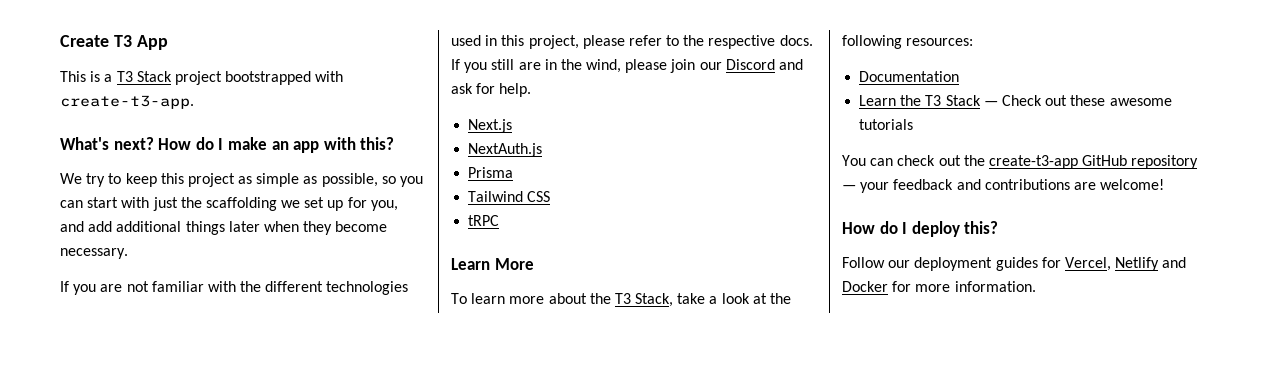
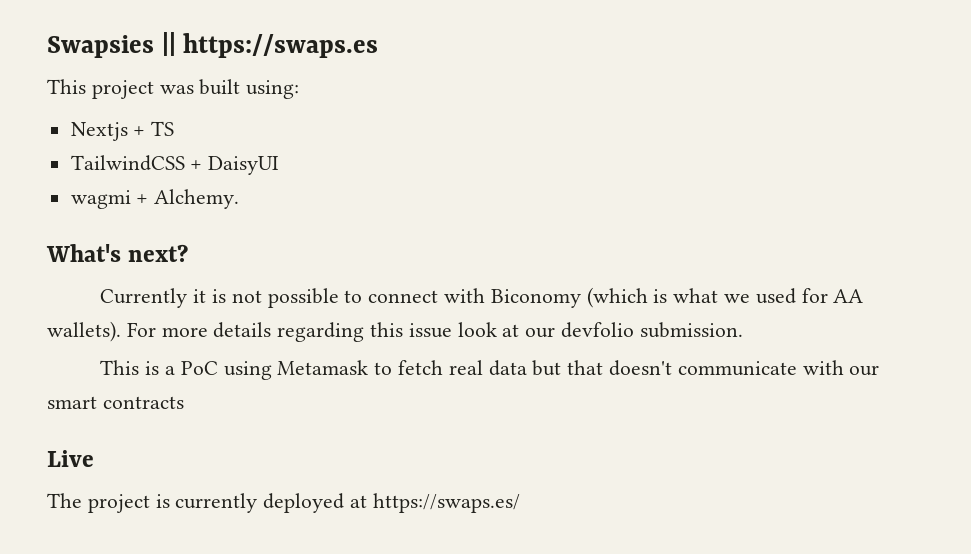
[60,35,168,50] [60,71,344,85] [60,95,194,109] [60,137,395,153] [60,173,424,187] [60,197,398,211] [60,221,388,235] [60,248,128,259] [60,281,409,295] [451,35,813,49] [451,59,804,73] [451,83,532,97] [468,119,513,133] [468,143,543,157] [468,167,514,178] [468,191,551,202] [468,215,500,226] [451,258,534,270] [451,293,792,307] [842,35,974,49] [859,71,960,82] [859,95,1172,106] [859,119,914,130] [842,155,1199,169] [842,179,1165,193] [842,221,999,237] [842,257,1187,271] [842,281,1036,292] Create T3 App // This is a T3 Stack project bootstrapped with create-t3-app. // What's next? How do I make an app with this? // We try to keep this project as simple as possible, so you can start with just the scaffolding we set up for you, and add additional things later when they become necessary. // If you are not familiar with the different technologies used in this project, please refer to the respective docs. If you still are in the wind, please join our Discord and ask for help. // Next.js // NextAuth.js // Prisma // Tailwind CSS // tRPC // Learn More // To learn more about the T3 Stack, take a look at the following resources: // Documentation // Learn the T3 Stack — Check out these awesome tutorials // You can check out the create-t3-app GitHub repository — your feedback and contributions are welcome! // How do I deploy this? // Follow our deployment guides for Vercel, Netlify and Docker for more information. -> [47,32,379,58] [47,79,300,99] [70,121,175,141] [70,155,280,175] [70,189,240,209] [46,244,189,262] [100,287,864,308] [47,321,743,342] [100,360,880,380] [47,396,184,409] [47,450,94,467] [47,493,520,513] Swapsies || https://swaps.es // This project was built using: // Nextjs + TS // TailwindCSS + DaisyUI // wagmi + Alchemy. // What's next? // Currently it is not possible to connect with Biconomy (which is what we used for AA wallets). For more details regarding this issue look at our devfolio submission. // This is a PoC using Metamask to fetch real data but that doesn't communicate with our smart contracts // Live // The project is currently deployed at https://swaps.es/

